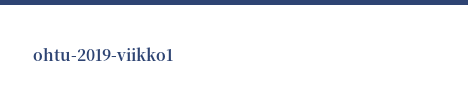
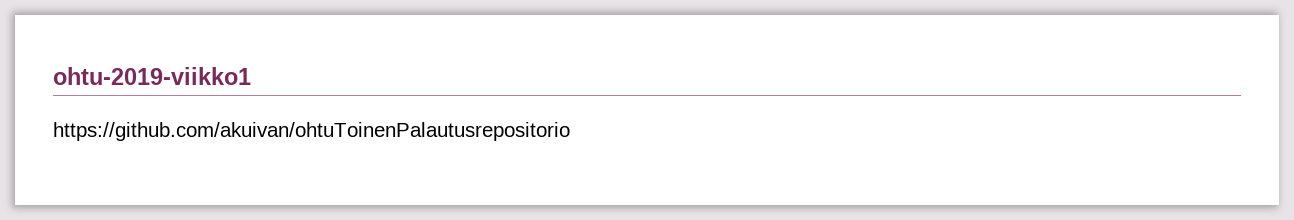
(173, 54) none -> [53,122,570,141] // https://github.com/akuivan/ohtuToinenPalautusrepositorio

